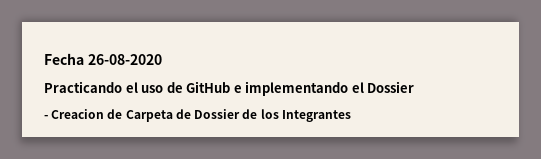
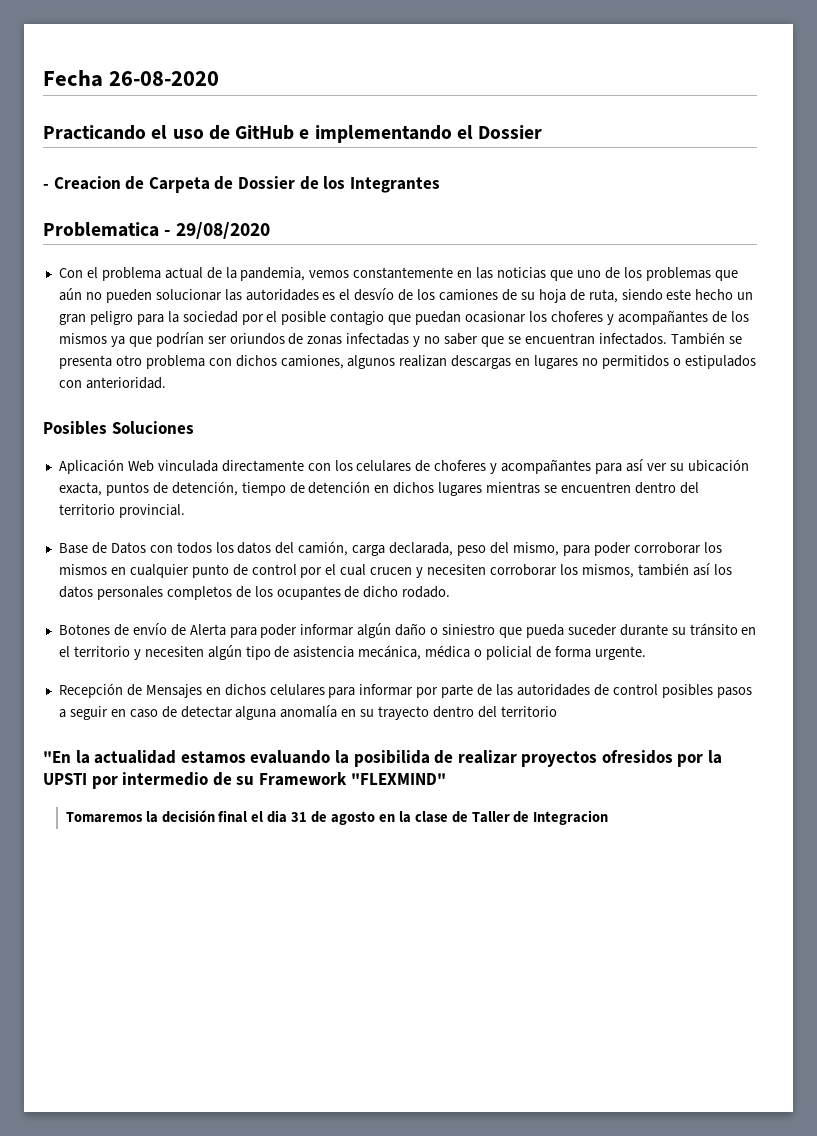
(351, 116) none -> [43,222,270,239] [58,267,738,281] [58,288,754,303] [58,310,749,325] [58,332,742,347] [58,355,756,369] [58,377,166,389] [43,421,194,435] [58,459,749,474] [58,481,699,496] [58,504,185,518] [58,541,722,556] [58,563,732,578] [58,586,451,600] [58,623,757,638] [58,645,646,660] [58,683,752,698] [58,705,557,720] [43,750,723,767] [43,772,446,789] [65,810,609,825] // Problematica - 29/08/2020 // Con el problema actual de la pandemia, vemos constantemente en las noticias que uno de los problemas que aún no pueden solucionar las autoridades es el desvío de los camiones de su hoja de ruta, siendo este hecho un gran peligro para la sociedad por el posible contagio que puedan ocasionar los choferes y acompañantes de los mismos ya que podrían ser oriundos de zonas infectadas y no saber que se encuentran infectados. También se presenta otro problema con dichos camiones, algunos realizan descargas en lugares no permitidos o estipulados con anterioridad. // Posibles Soluciones // Aplicación Web vinculada directamente con los celulares de choferes y acompañantes para así ver su ubicación exacta, puntos de detención, tiempo de detención en dichos lugares mientras se encuentren dentro del territorio provincial. // Base de Datos con todos los datos del camión, carga declarada, peso del mismo, para poder corroborar los mismos en cualquier punto de control por el cual crucen y necesiten corroborar los mismos, también así los datos personales completos de los ocupantes de dicho rodado. // Botones de envío de Alerta para poder informar algún daño o siniestro que pueda suceder durante su tránsito en el territorio y necesiten algún tipo de asistencia mecánica, médica o policial de forma urgente. // Recepción de Mensajes en dichos celulares para informar por parte de las autoridades de control posibles pasos a seguir en caso de detectar alguna anomalía en su trayecto dentro del territorio // "En la actualidad estamos evaluando la posibilida de realizar proyectos ofresidos por la UPSTI por intermedio de su Framework "FLEXMIND" // Tomaremos la decisión final el dia 31 de agosto en la clase de Taller de Integracion

